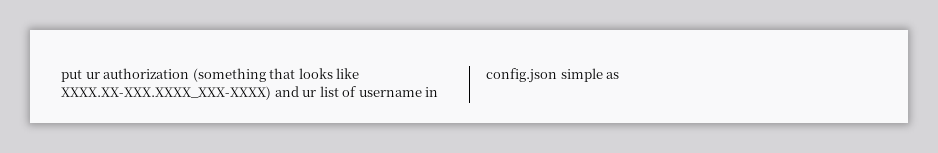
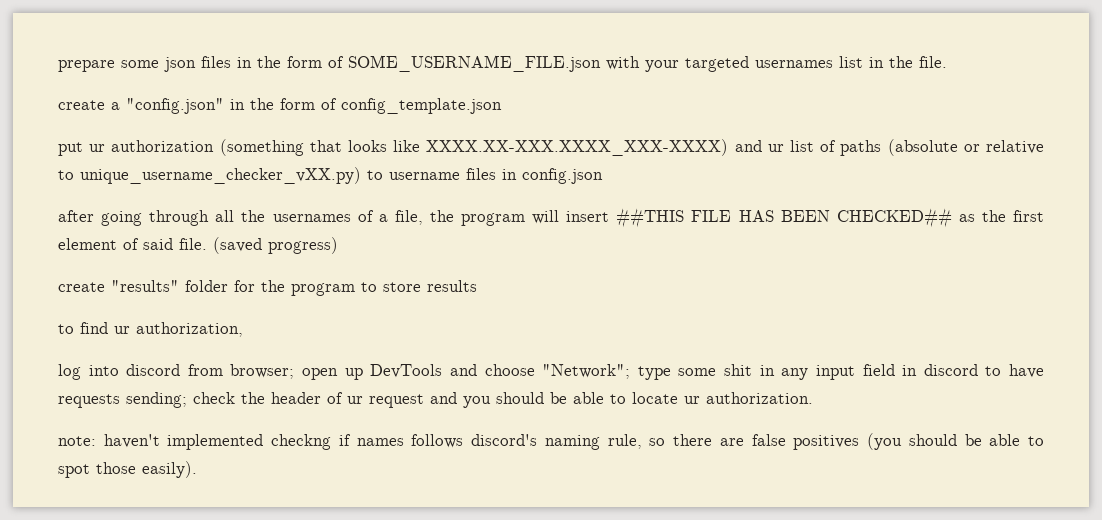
(61, 75) none -> [58,55,947,72] [58,98,502,114] prepare some json files in the form of SOME_USERNAME_FILE.json with your targeted usernames list in the file. // create a "config.json" in the form of config_template.json //
[358,87,439,97] [486,68,620,83] username in config.json simple as -> [840,139,1045,156] [58,167,603,184] [58,208,1045,228] [58,237,338,254] [58,280,477,296] [58,322,243,337] [58,364,1044,380] [58,392,813,408] [58,433,1044,450] [58,461,197,478] paths (absolute or relative to unique_username_checker_vXX.py) to username files in config.json // after going through all the usernames of a file, the program will insert ##THIS FILE HAS BEEN CHECKED## as the first element of said file. (saved progress) // create "results" folder for the program to store results // to find ur authorization, // log into discord from browser; open up DevTools and choose "Network"; type some shit in any input field in discord to have requests sending; check the header of ur request and you should be able to locate ur authorization. // note: haven't implemented checkng if names follows discord's naming rule, so there are false positives (you should be able to spot those easily).

